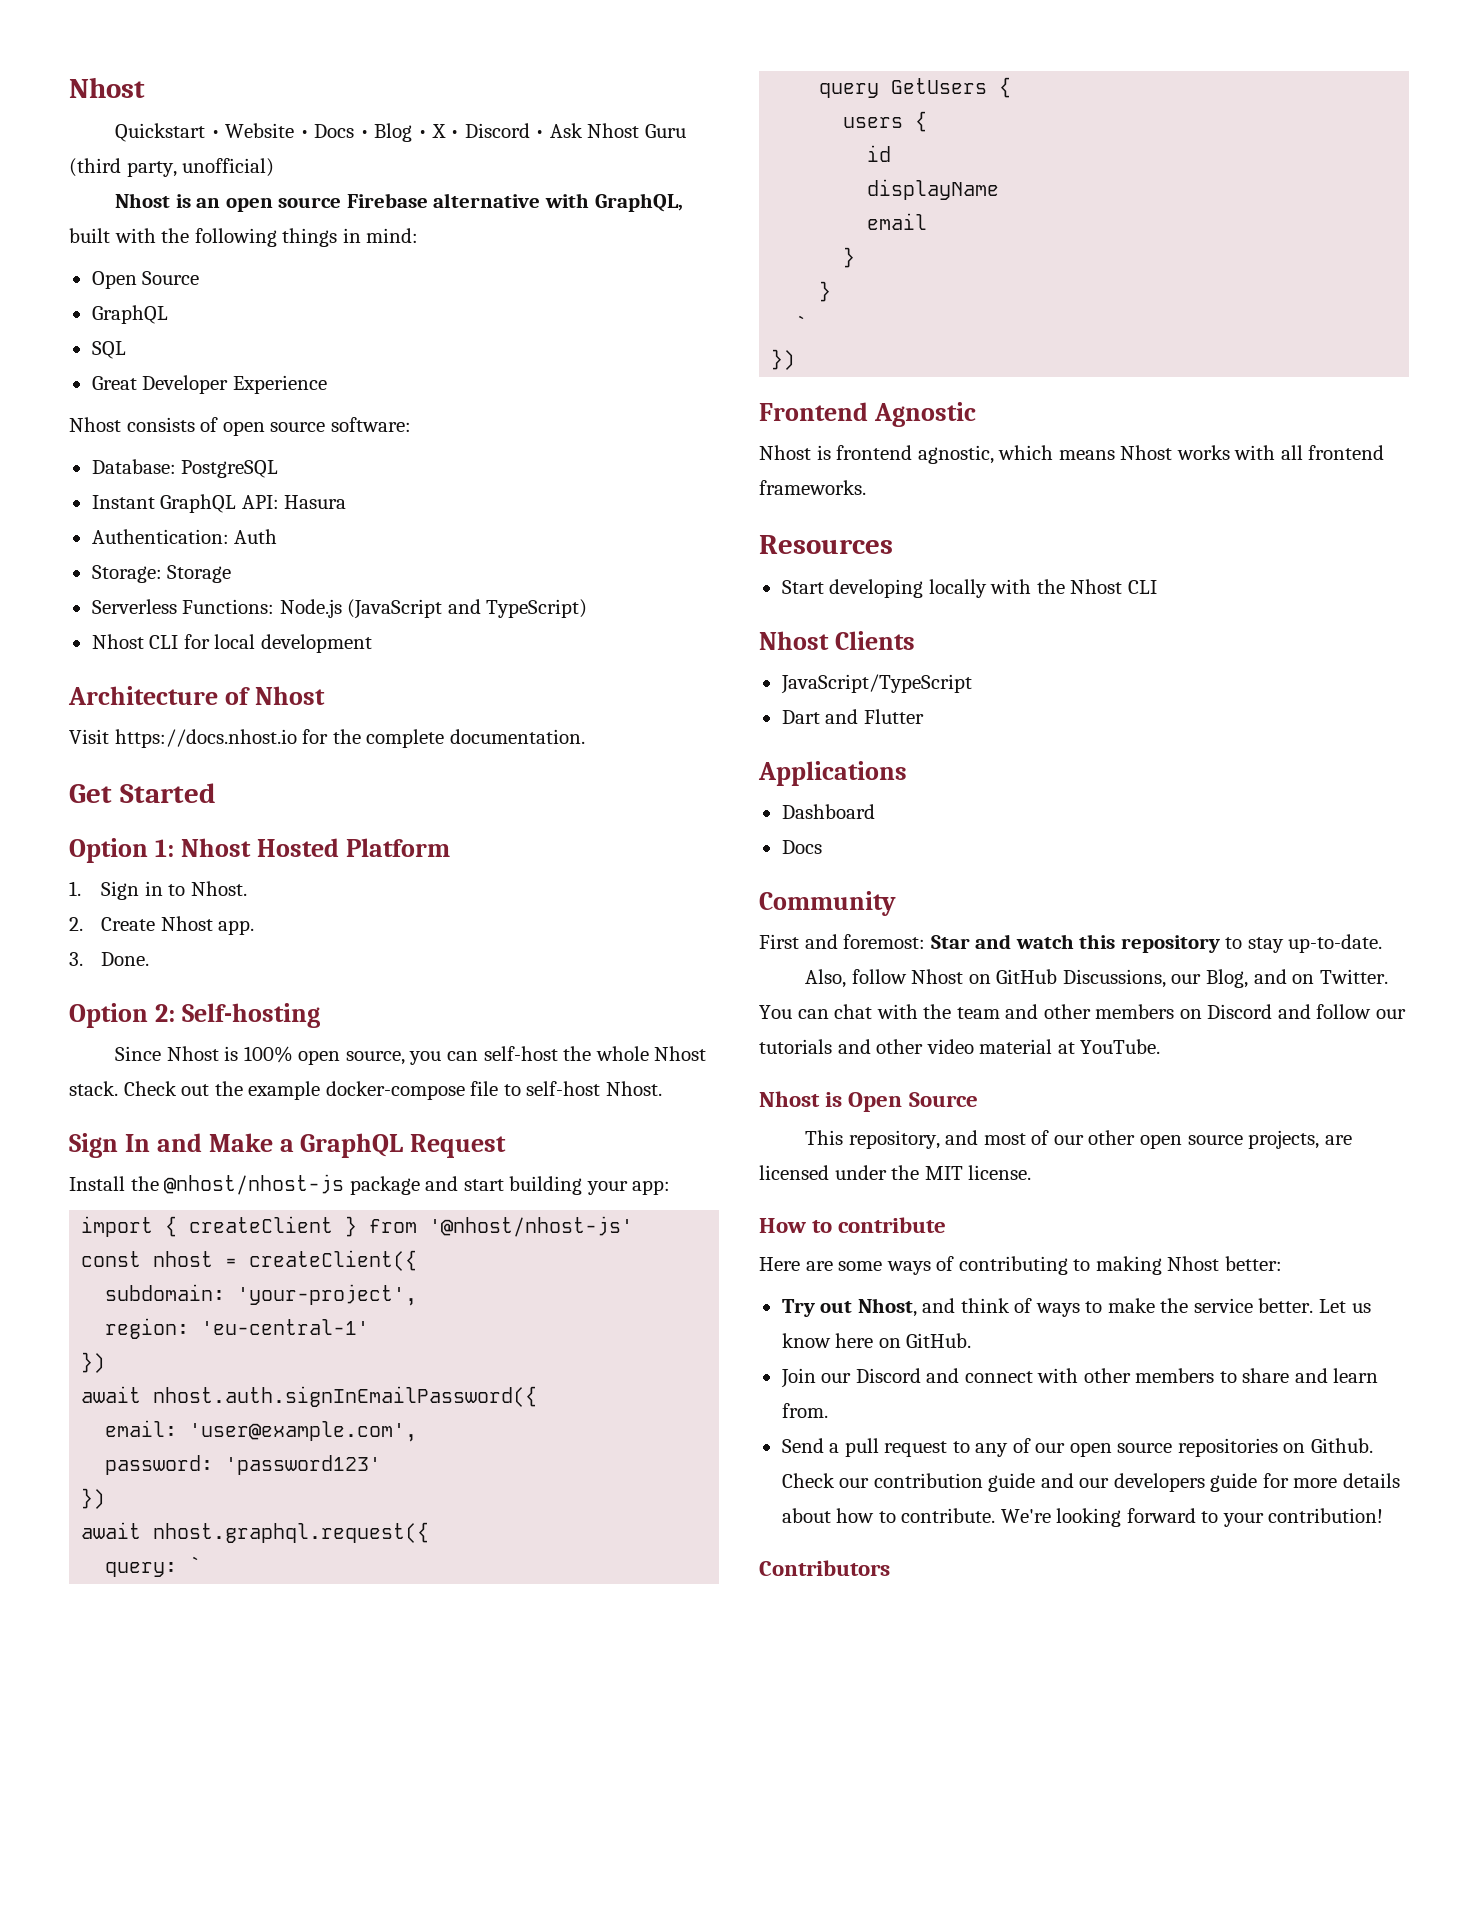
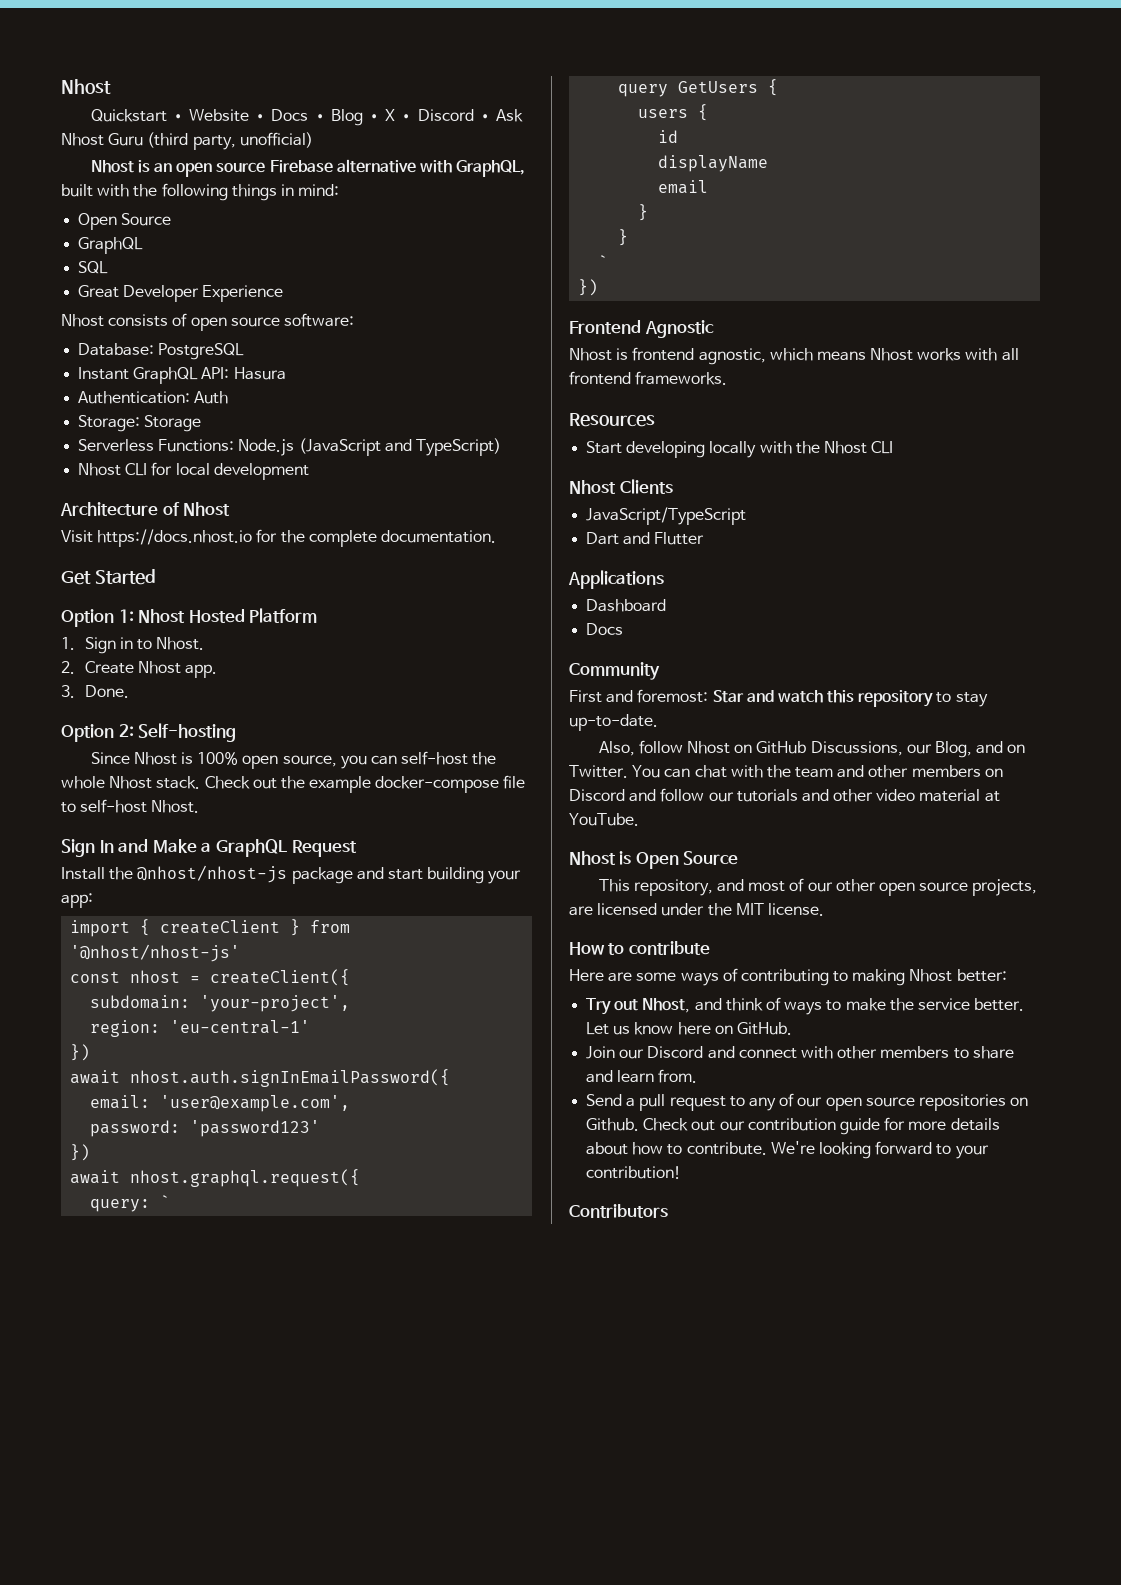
(835, 1480) none -> [691,1120,716,1131] out
[1040,1473,1258,1492] and our developers guide -> (880, 1126) none

